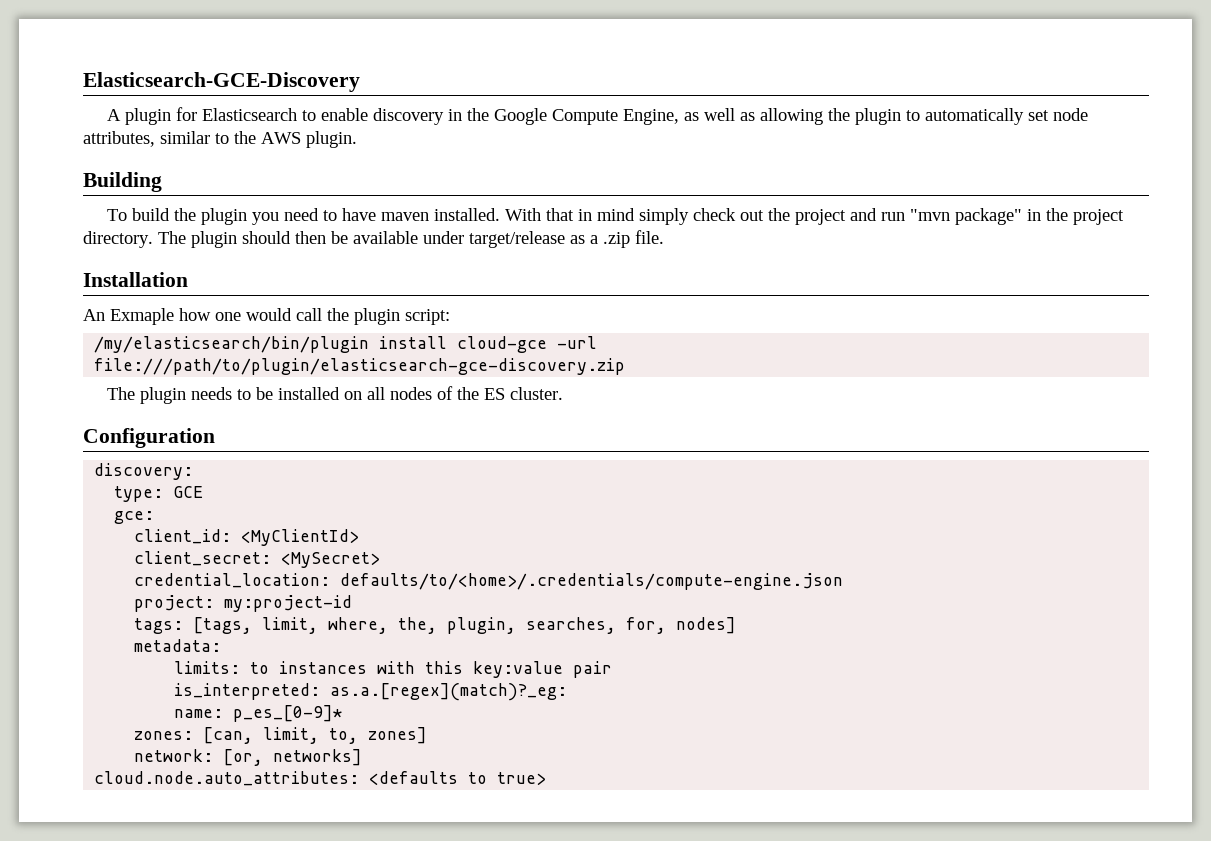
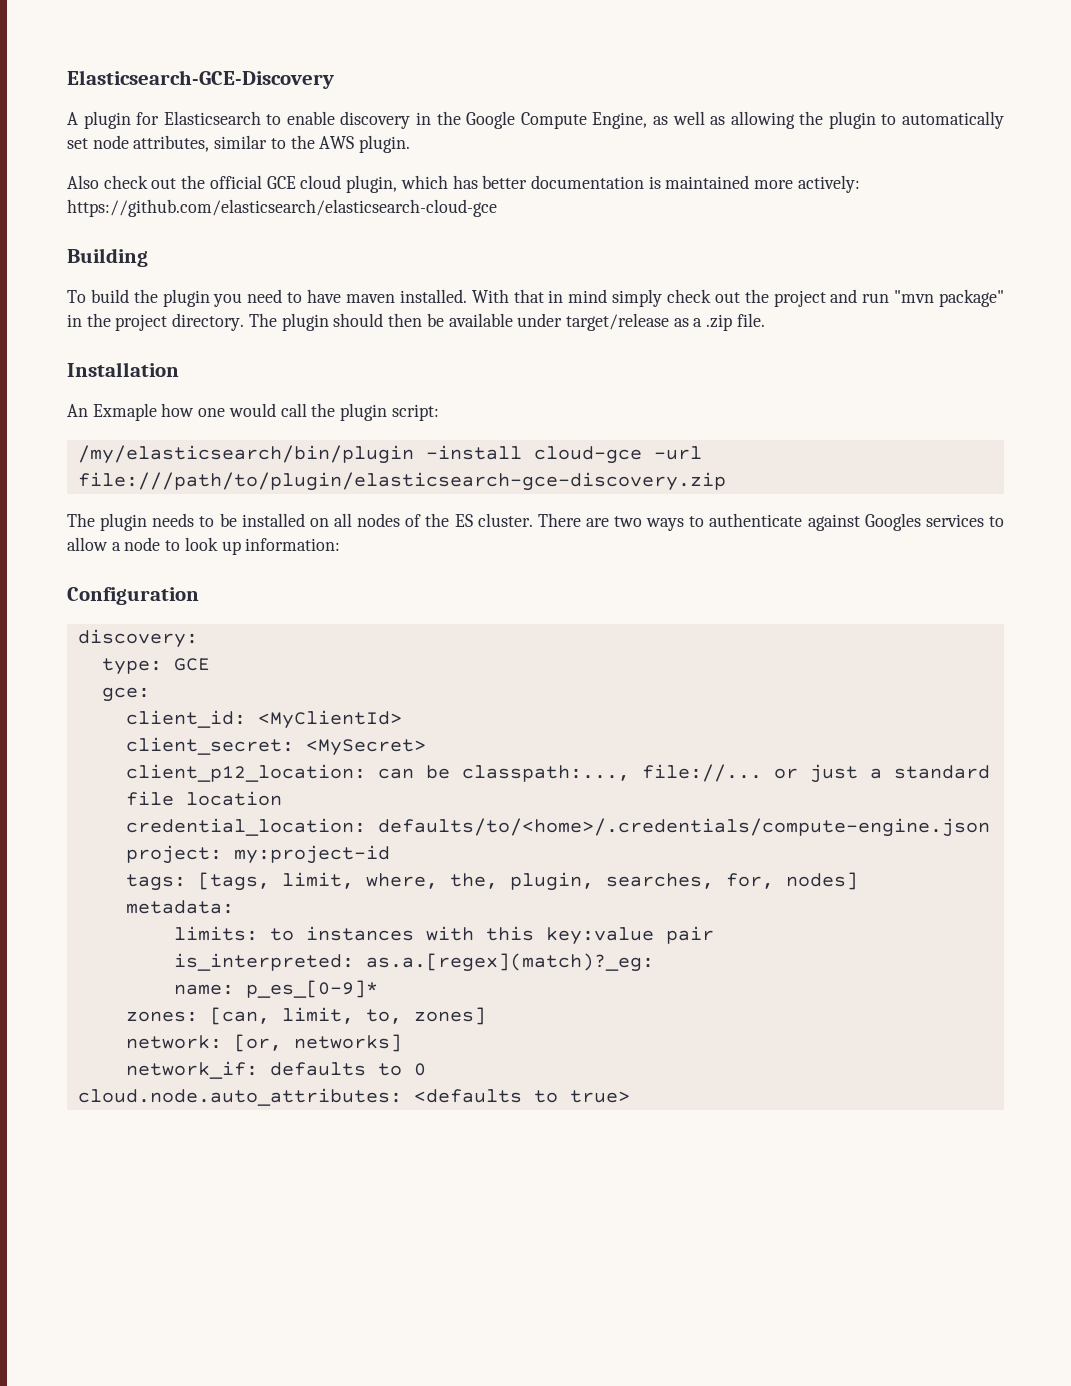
(357, 139) none -> [67,175,860,193] [67,199,497,217] // Also check out the official GCE cloud plugin, which has better documentation is maintained more actively: https://github.com/elasticsearch/elasticsearch-cloud-gce
[379,336,448,349] install -> [425,445,522,460] -install
(564, 393) none -> [537,513,1004,531] [67,537,341,555] There are two ways to authenticate against Googles services to allow a node to look up information:
(381, 560) none -> [125,764,990,783] [125,791,282,806] // client_p12_location: can be classpath:..., file://... or just a standard file location
(363, 757) none -> [125,1061,426,1079] // network_if: defaults to 0

